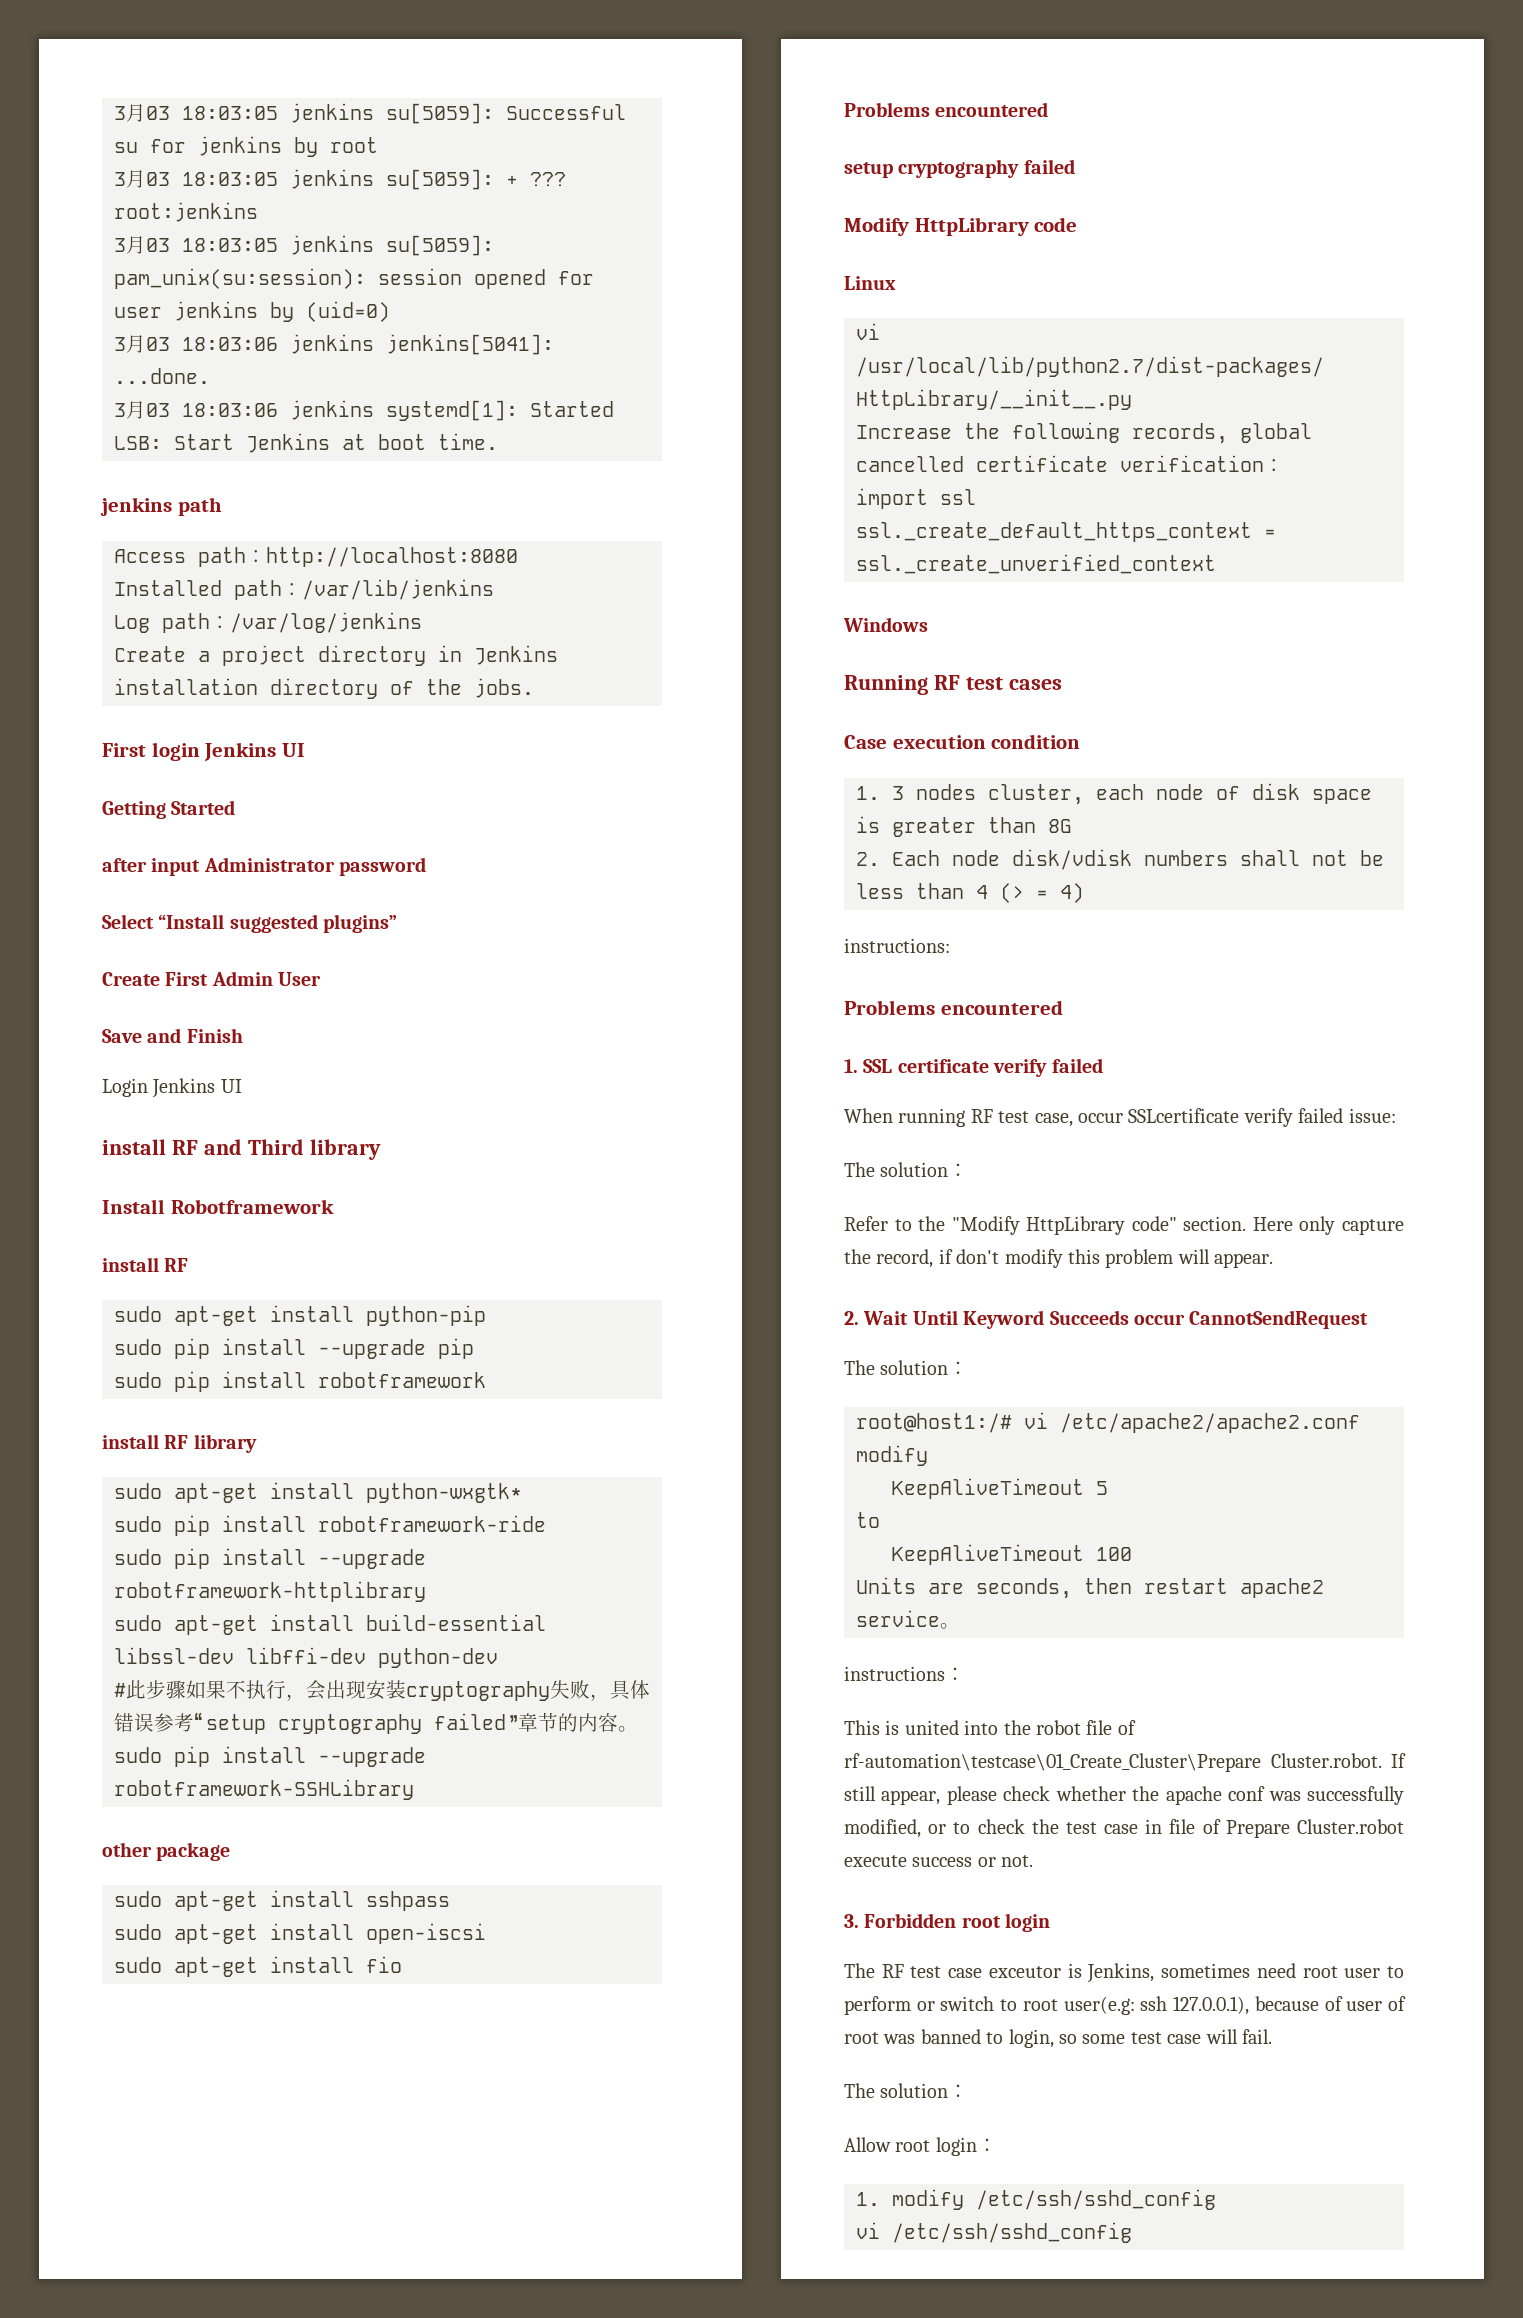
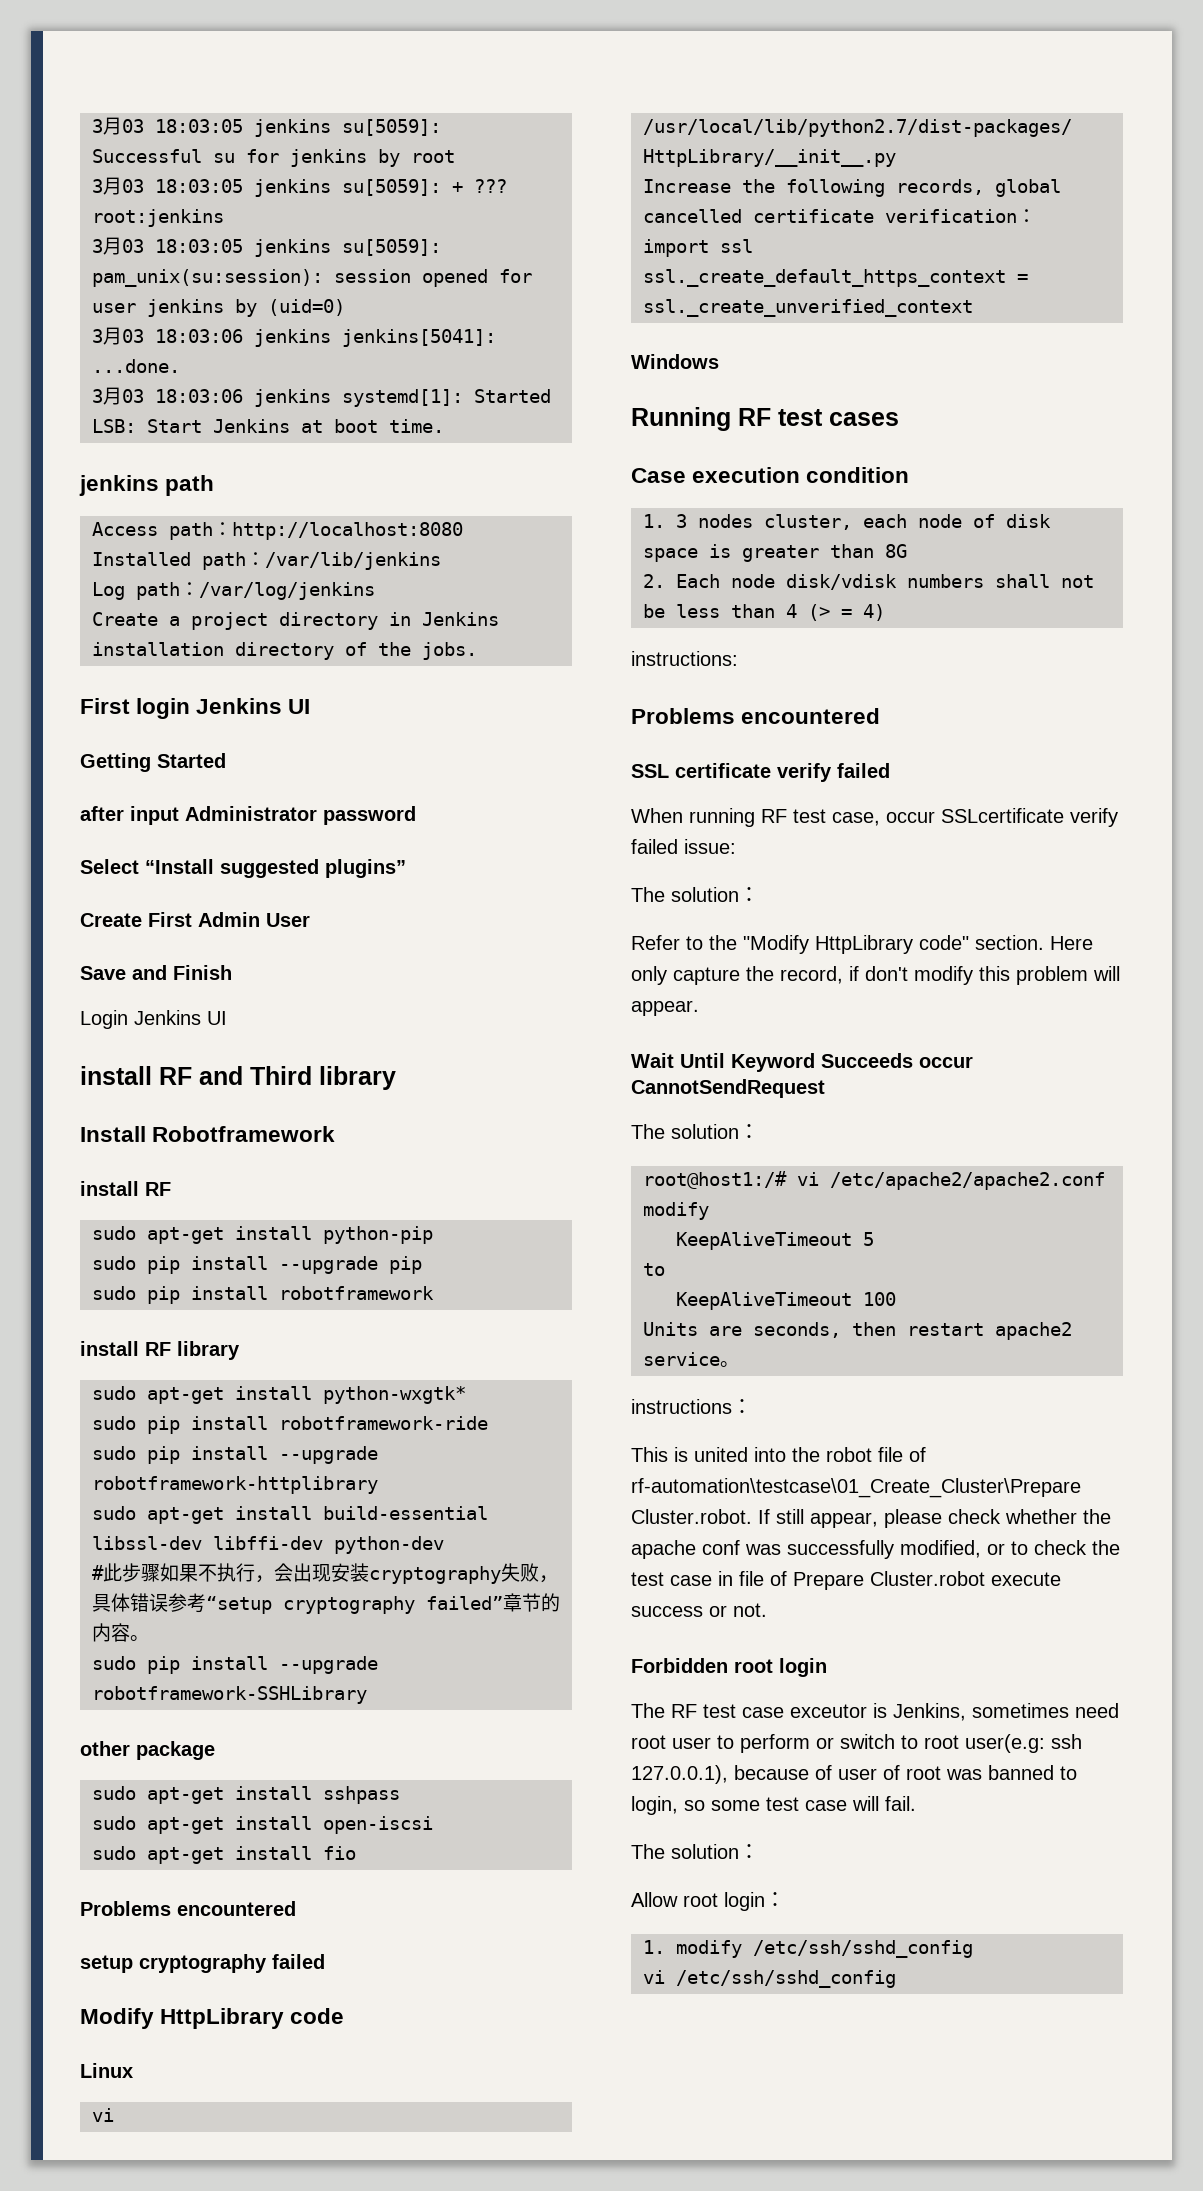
[844,1059,858,1073] 1. -> (881, 716) none
[844,1311,859,1325] 2. -> (699, 1008) none
[844,1914,859,1928] 3. -> (767, 1610) none

